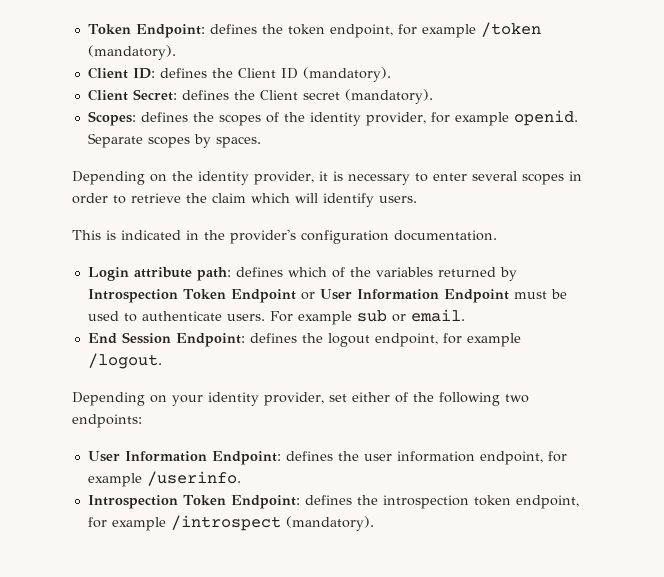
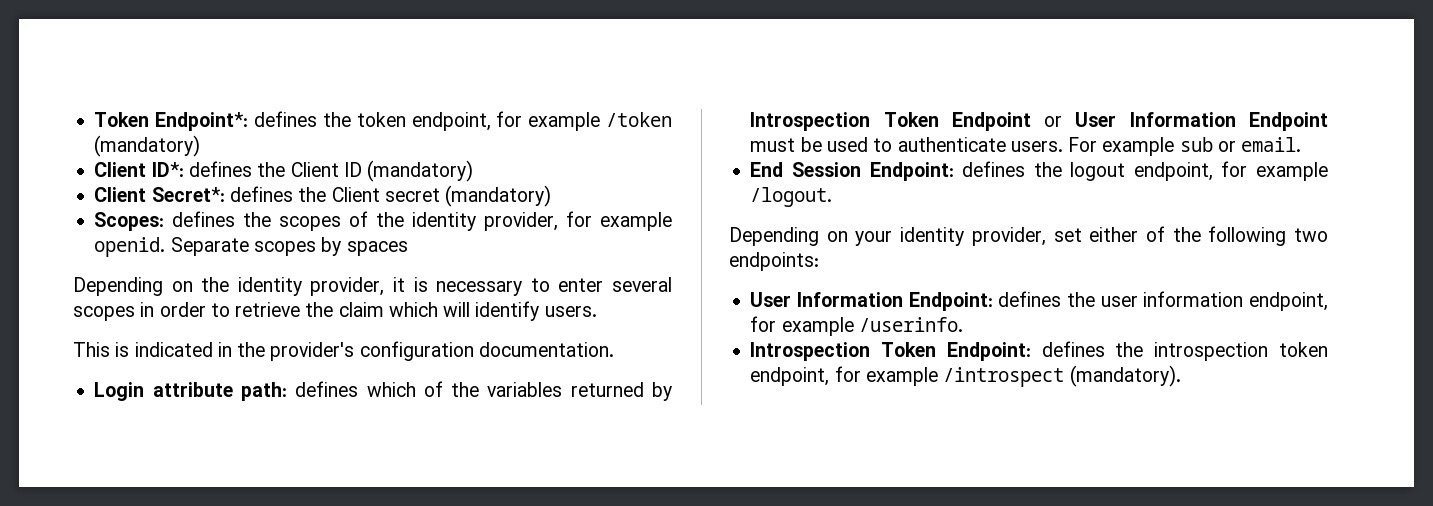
[87,24,205,38] Token Endpoint: -> [94,112,249,131] Token Endpoint*:
[87,45,176,60] [87,67,155,79] (mandatory). // Client ID: -> [94,135,201,157] [94,162,184,177] (mandatory) // Client ID*:
[302,67,391,82] [87,89,177,101] (mandatory). // Client Secret: -> [367,160,474,182] [94,187,225,202] (mandatory) // Client Secret*:
[344,89,433,104] (mandatory). -> [445,185,552,207] (mandatory)
[215,136,261,148] spaces. -> [346,241,408,256] spaces

